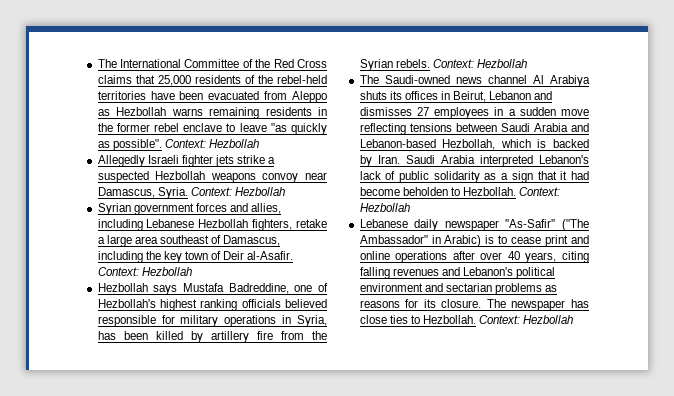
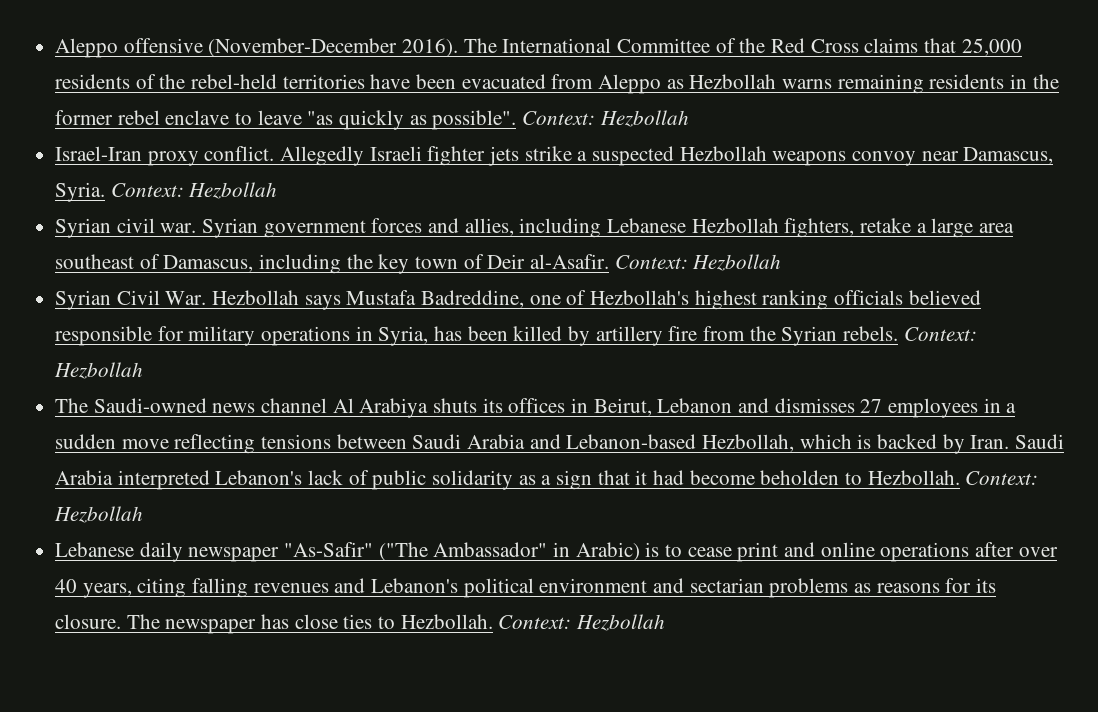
(97, 63) none -> [55,38,459,58] Aleppo offensive (November-December 2016).
(259, 143) none -> [55,146,275,166] Israel-Iran proxy conflict.
(131, 209) none -> [116,218,259,238] civil war. Syrian
(192, 271) none -> [55,290,207,310] Syrian Civil War.
[505,219,556,228] ''As-Safir'' -> [284,542,374,557] "As-Safir"

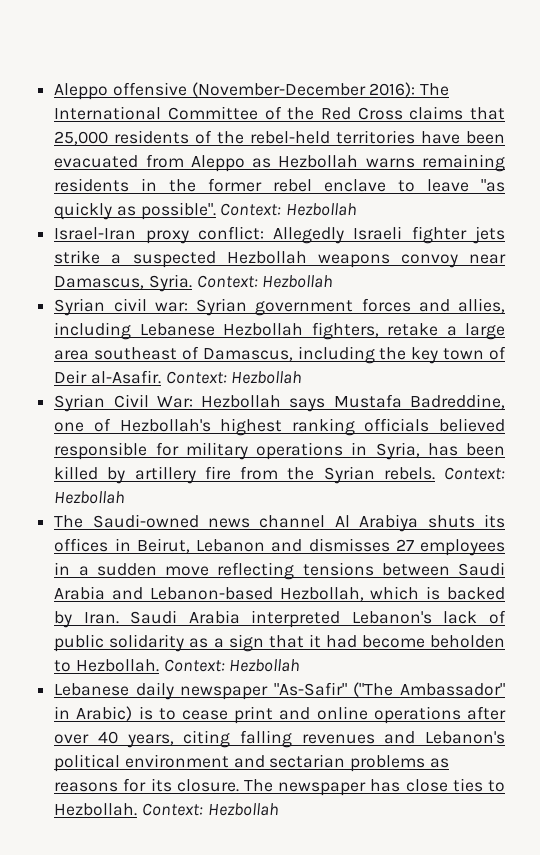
[402,38,459,57] 2016). -> [369,82,416,97] 2016):
[204,146,275,161] conflict. -> [197,226,264,240] conflict:
[160,223,197,233] war. -> [154,302,188,312] war:
[165,291,207,305] War. -> [156,396,193,408] War:

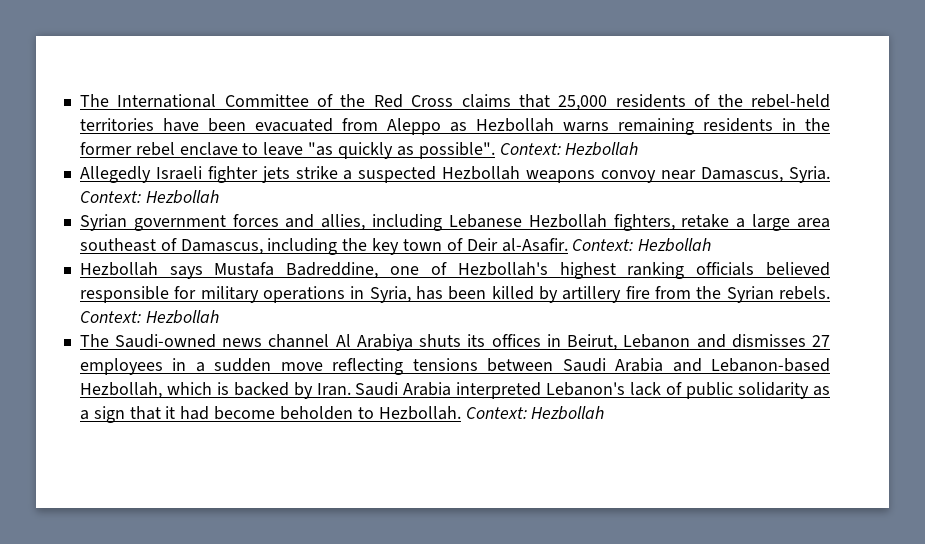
[54,82,416,100] Aleppo offensive (November-December 2016): -> (79, 100) none
[54,226,264,244] Israel-Iran proxy conflict: -> (639, 149) none
[113,298,247,316] civil war: Syrian -> (127, 222) none
[54,394,193,412] Syrian Civil War: -> (712, 245) none
[54,682,506,700] [54,706,507,724] [54,730,506,748] [54,754,449,772] [54,778,506,796] [54,803,279,816] // Lebanese daily newspaper "As-Safir" ("The Ambassador" in Arabic) is to cease print and online operations after over 40 years, citing falling revenues and Lebanon's political environment and sectarian problems as reasons for its closure. The newspaper has close ties to Hezbollah. Context: Hezbollah -> (605, 413) none

